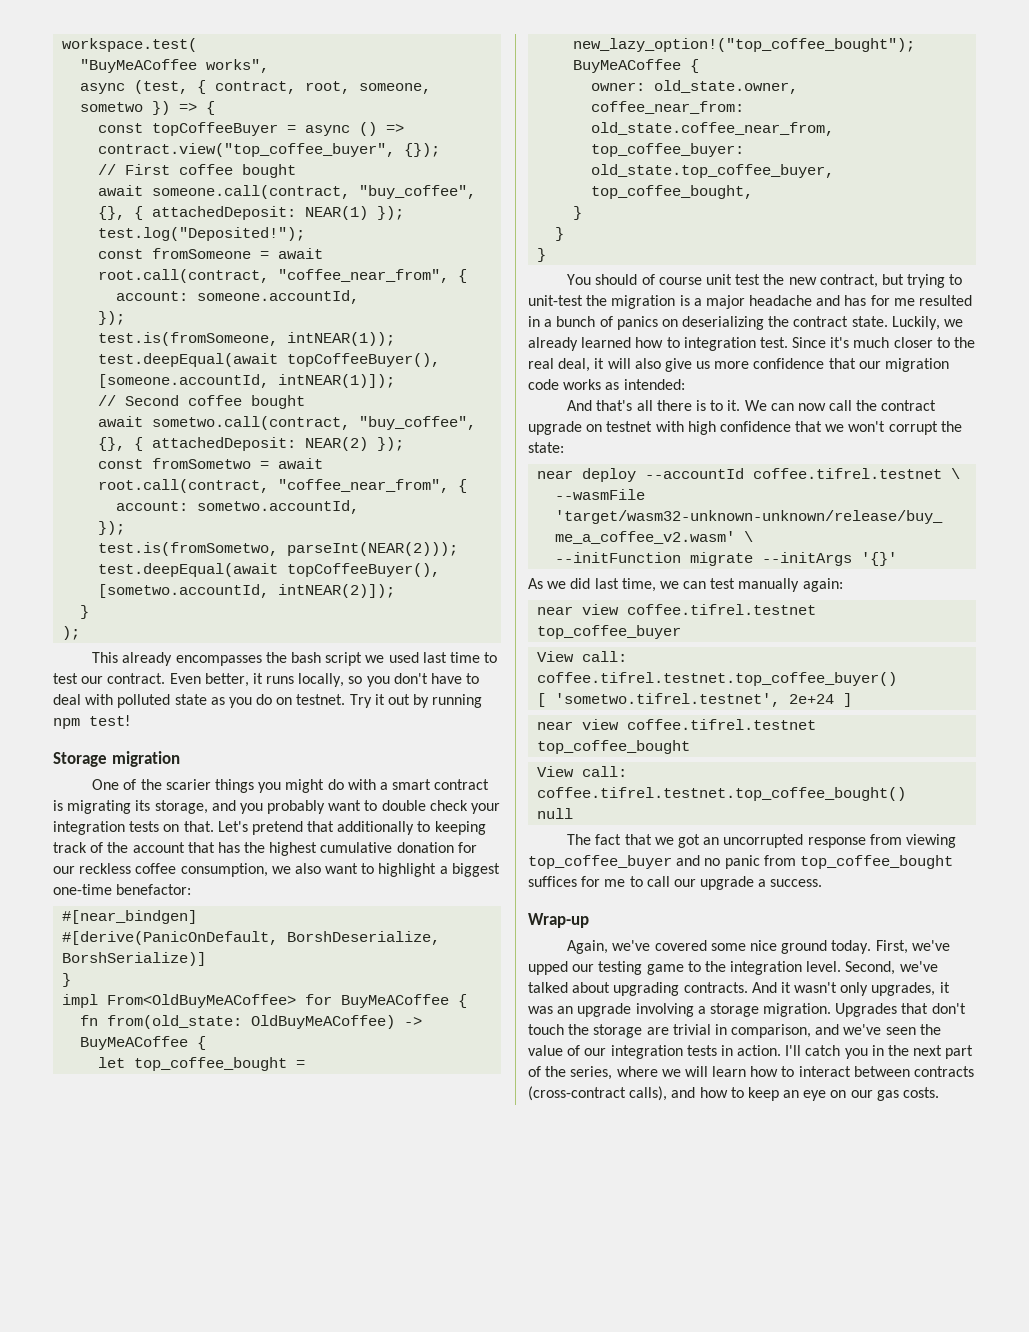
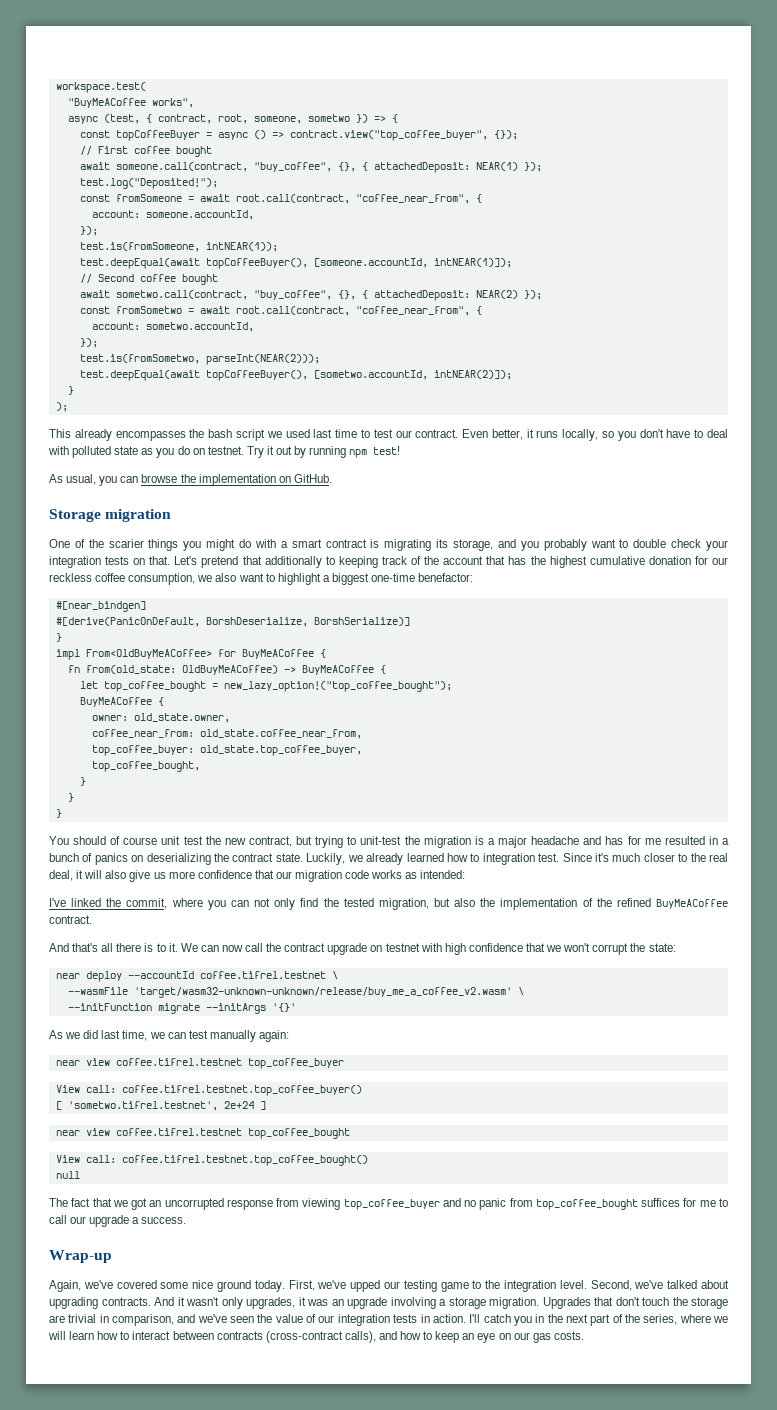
(130, 720) none -> [49,474,332,486] // As usual, you can browse the implementation on GitHub.
(685, 384) none -> [49,898,728,910] [49,915,92,924] // I've linked the commit, where you can not only find the tested migration, but also the implementation of the refined BuyMeACoffee contract.

